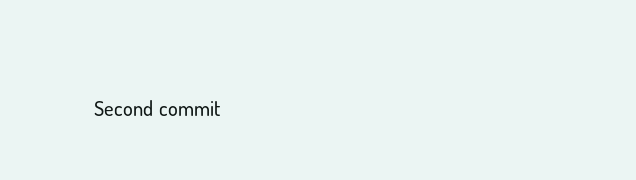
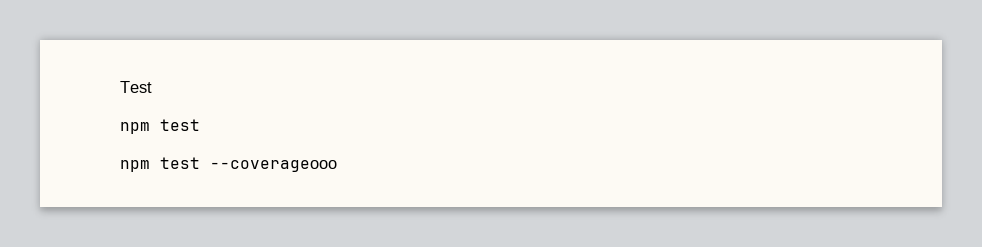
[94,100,220,116] Second commit -> [120,81,152,93] [120,119,200,134] [120,157,337,172] Test // npm test // npm test --coverageooo

